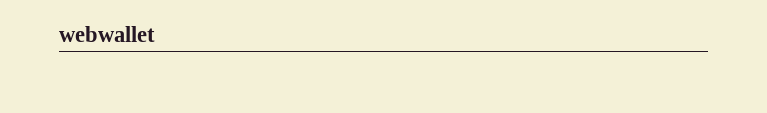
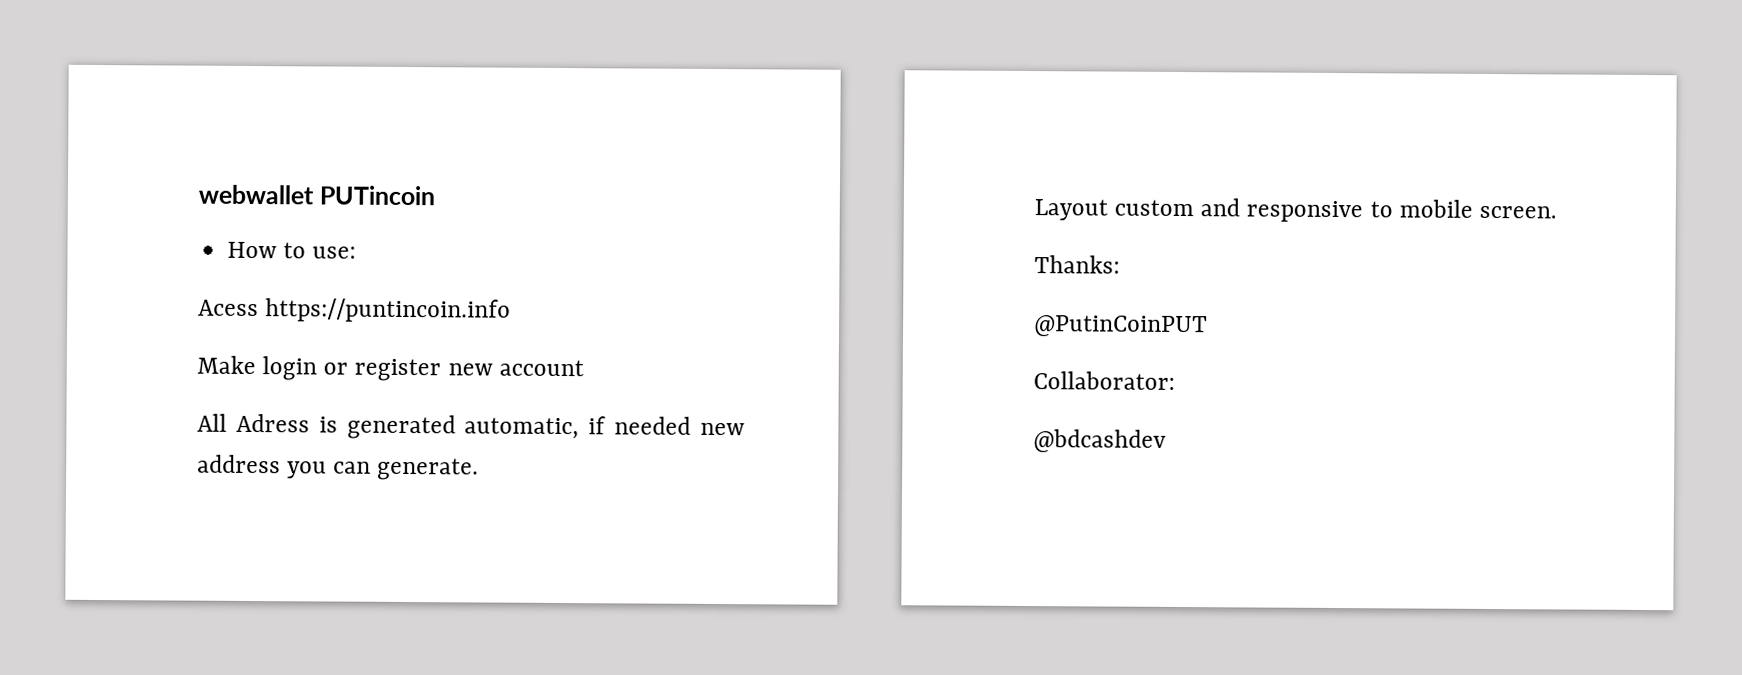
(155, 34) none -> [318,185,435,206] [227,241,357,259] [198,298,512,323] [197,355,584,382] [197,413,745,440] [197,454,480,481] [1034,198,1557,223] [1034,255,1120,274] [1034,315,1208,338] [1033,371,1175,390] [1033,429,1166,453] PUTincoin // How to use: // Acess https://puntincoin.info // Make login or register new account // All Adress is generated automatic, if needed new address you can generate. // Layout custom and responsive to mobile screen. // Thanks: // @PutinCoinPUT // Collaborator: // @bdcashdev

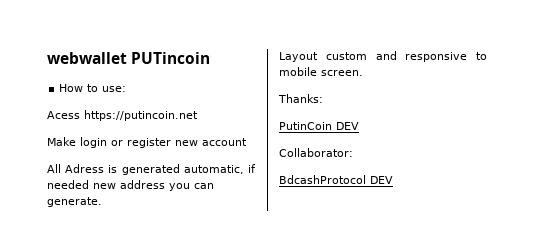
[265,298,512,323] https://puntincoin.info -> [84,110,198,121] https://putincoin.net
[1034,315,1208,338] @PutinCoinPUT -> [279,122,359,130] PutinCoin DEV
[1033,429,1166,453] @bdcashdev -> [279,175,393,184] BdcashProtocol DEV

